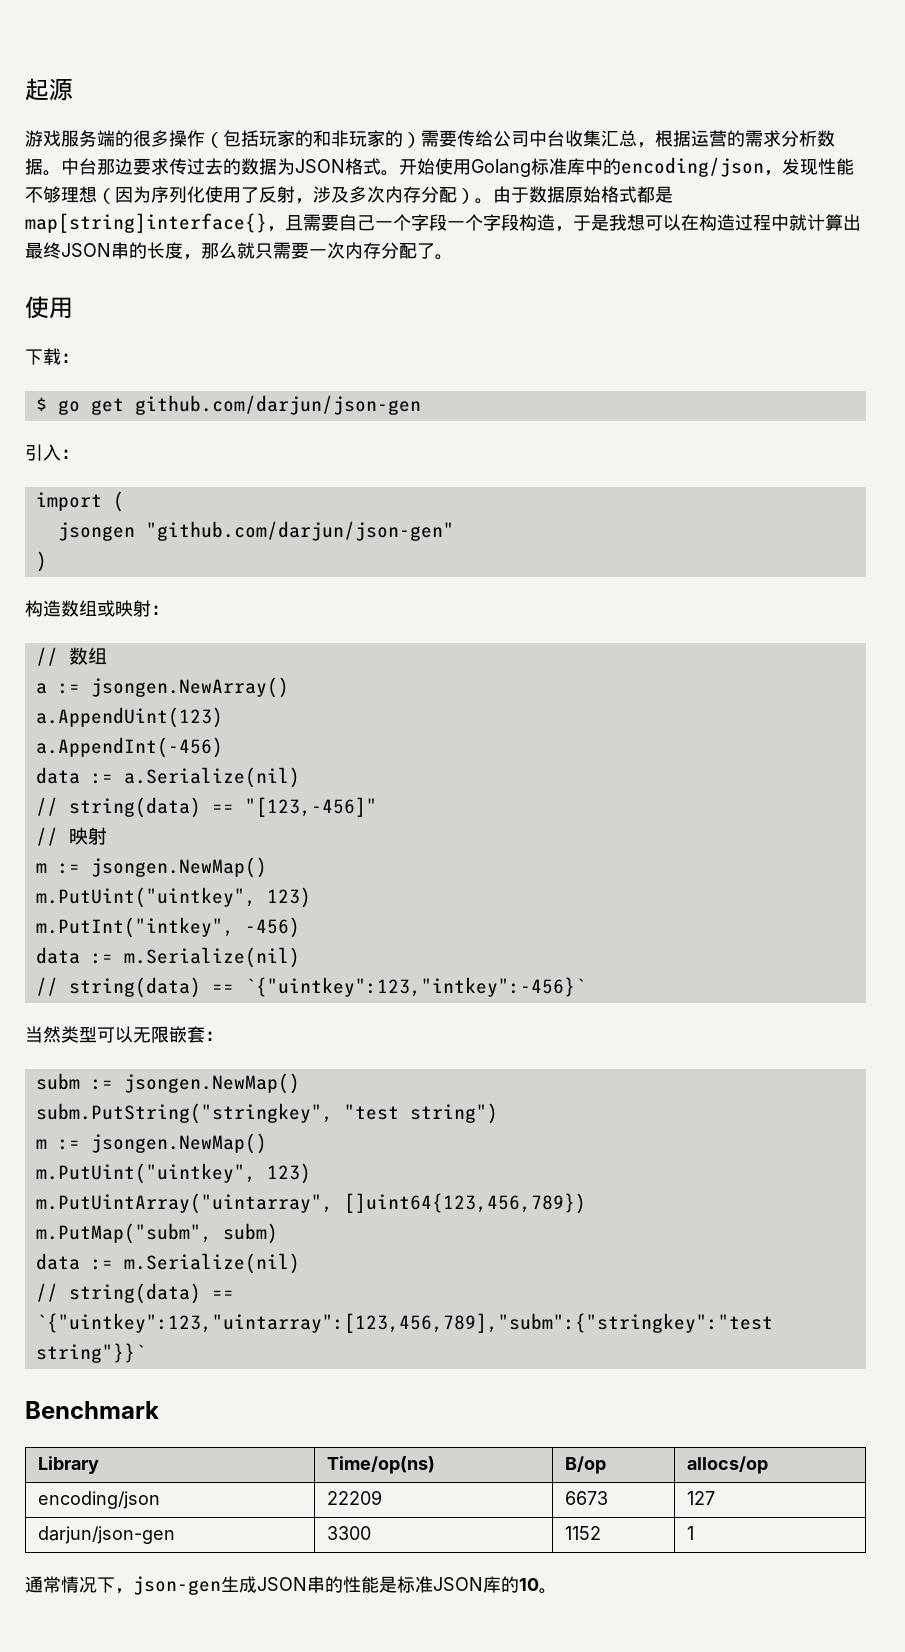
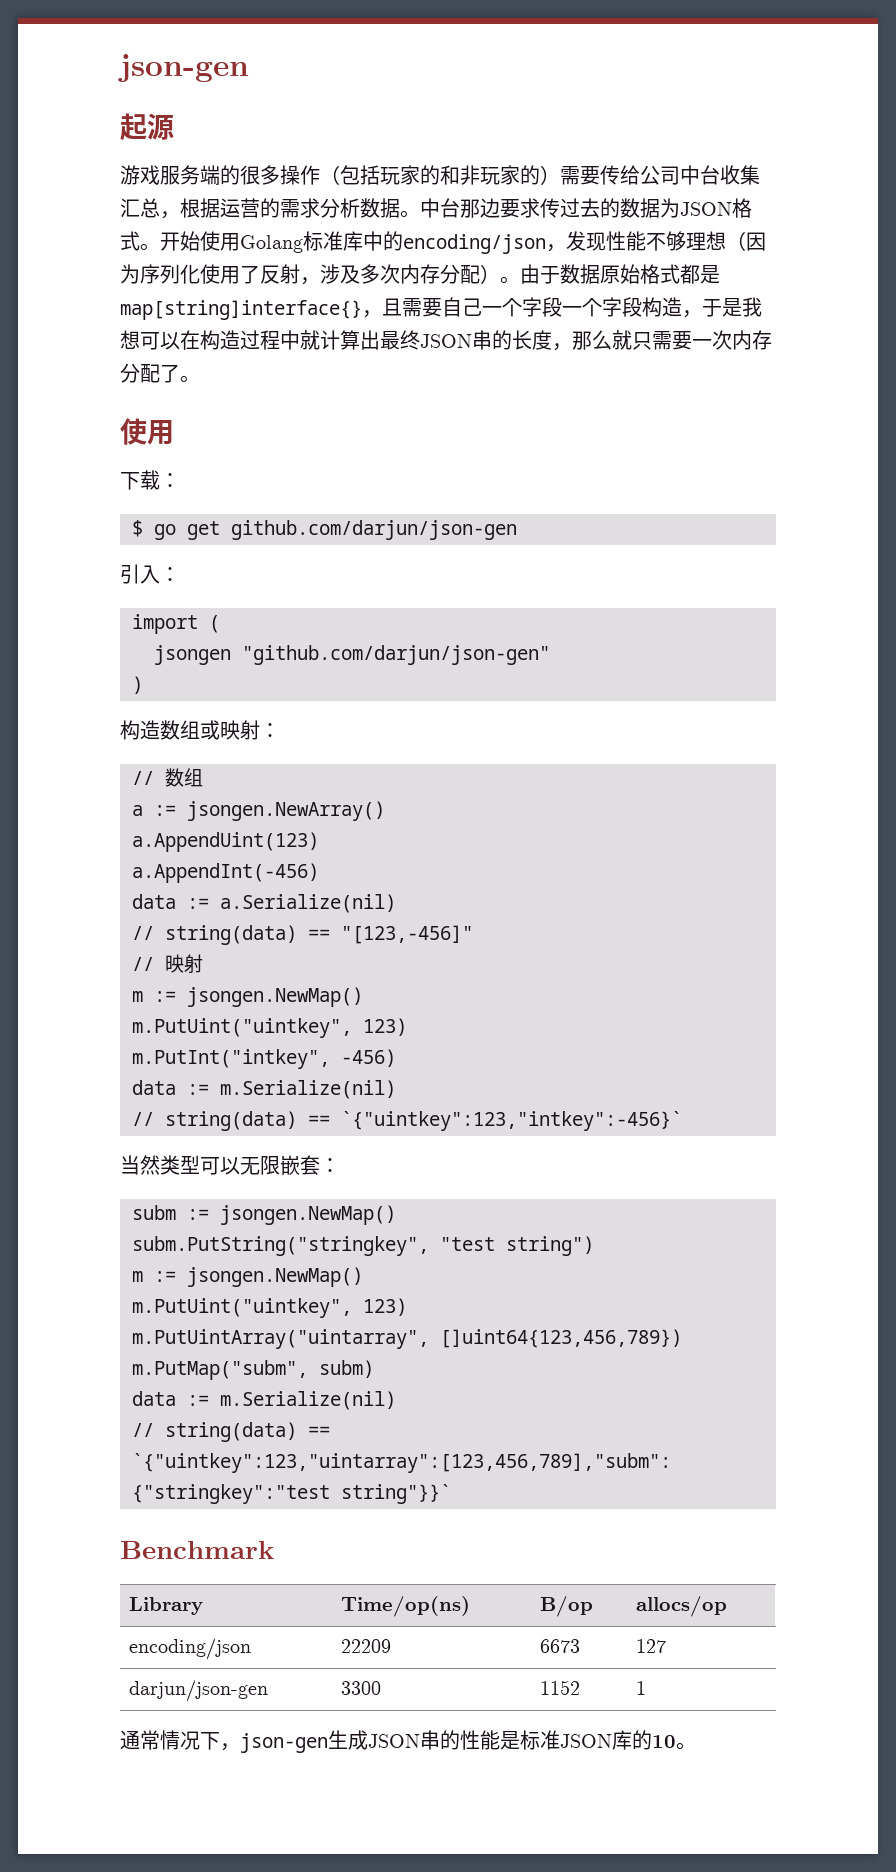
(25, 89) none -> [118,54,249,82] json-gen //

